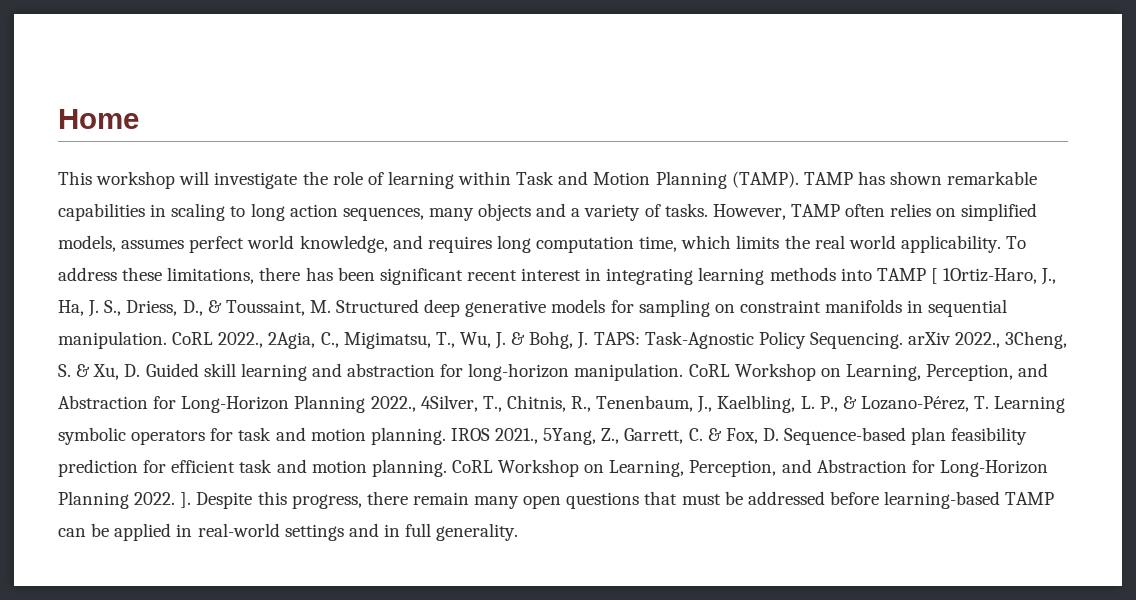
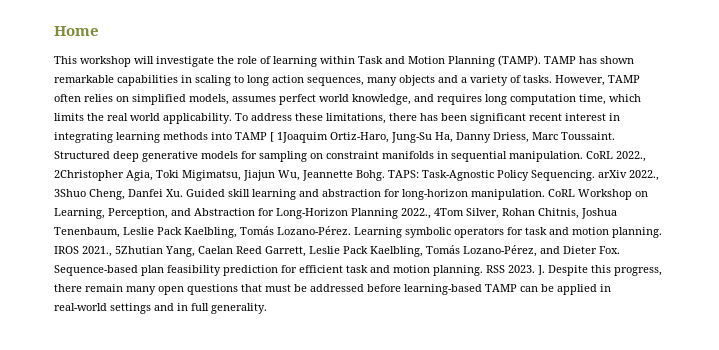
[943,268,1057,285] [58,300,331,317] 1Ortiz-Haro, J., Ha, J. S., Driess, D., & Toussaint, M. -> [277,132,615,143] 1Joaquim Ortiz-Haro, Jung-Su Ha, Danny Driess, Marc Toussaint.
[268,331,589,349] 2Agia, C., Migimatsu, T., Wu, J. & Bohg, J. -> [54,170,385,181] 2Christopher Agia, Toki Migimatsu, Jiajun Wu, Jeannette Bohg.
[1005,331,1068,349] [58,364,141,380] 3Cheng, S. & Xu, D. -> [54,189,183,200] 3Shuo Cheng, Danfei Xu.
[420,395,990,413] 4Silver, T., Chitnis, R., Tenenbaum, J., Kaelbling, L. P., & Lozano-Pérez, T. -> [434,208,617,219] [54,226,351,238] 4Tom Silver, Rohan Chitnis, Joshua Tenenbaum, Leslie Pack Kaelbling, Tomás Lozano-Pérez.
[543,428,779,445] 5Yang, Z., Garrett, C. & Fox, D. -> [115,245,620,257] 5Zhutian Yang, Caelan Reed Garrett, Leslie Pack Kaelbling, Tomás Lozano-Pérez, and Dieter Fox.
[451,459,1048,477] [58,491,176,509] CoRL Workshop on Learning, Perception, and Abstraction for Long-Horizon Planning 2022. -> [486,265,535,273] RSS 2023.

